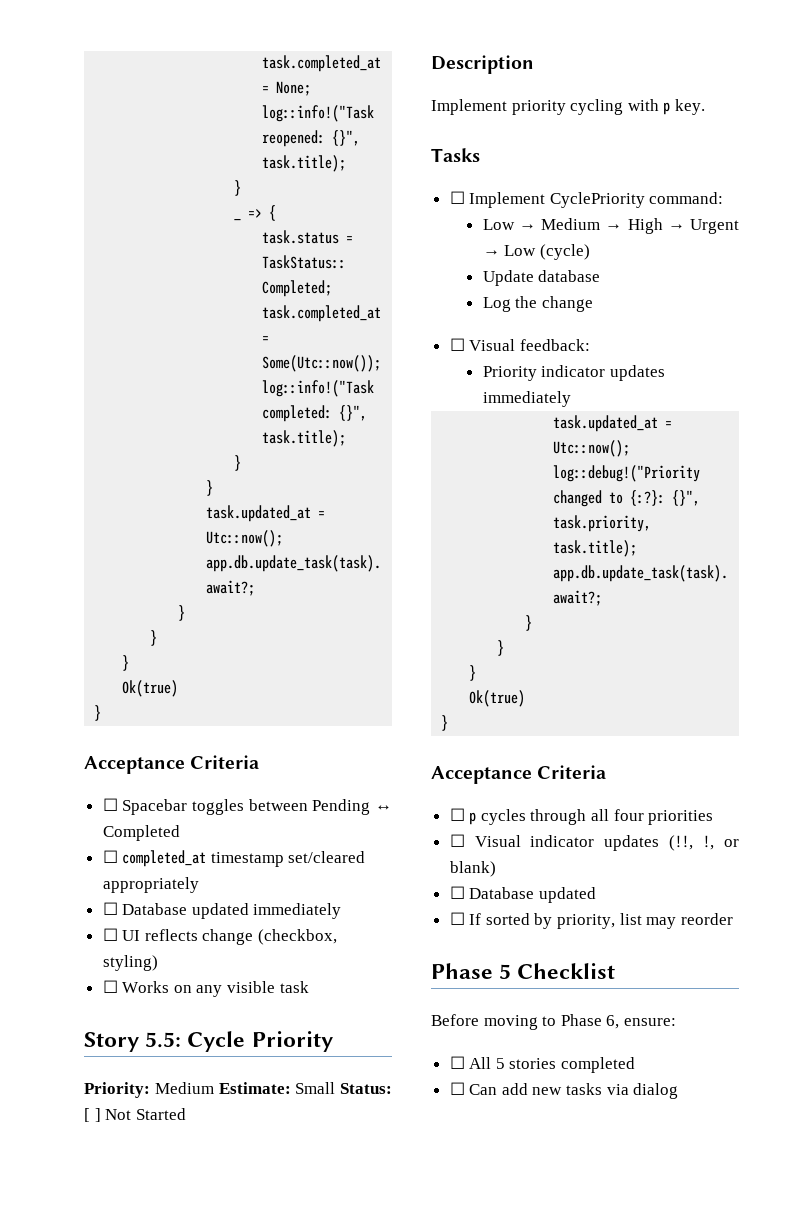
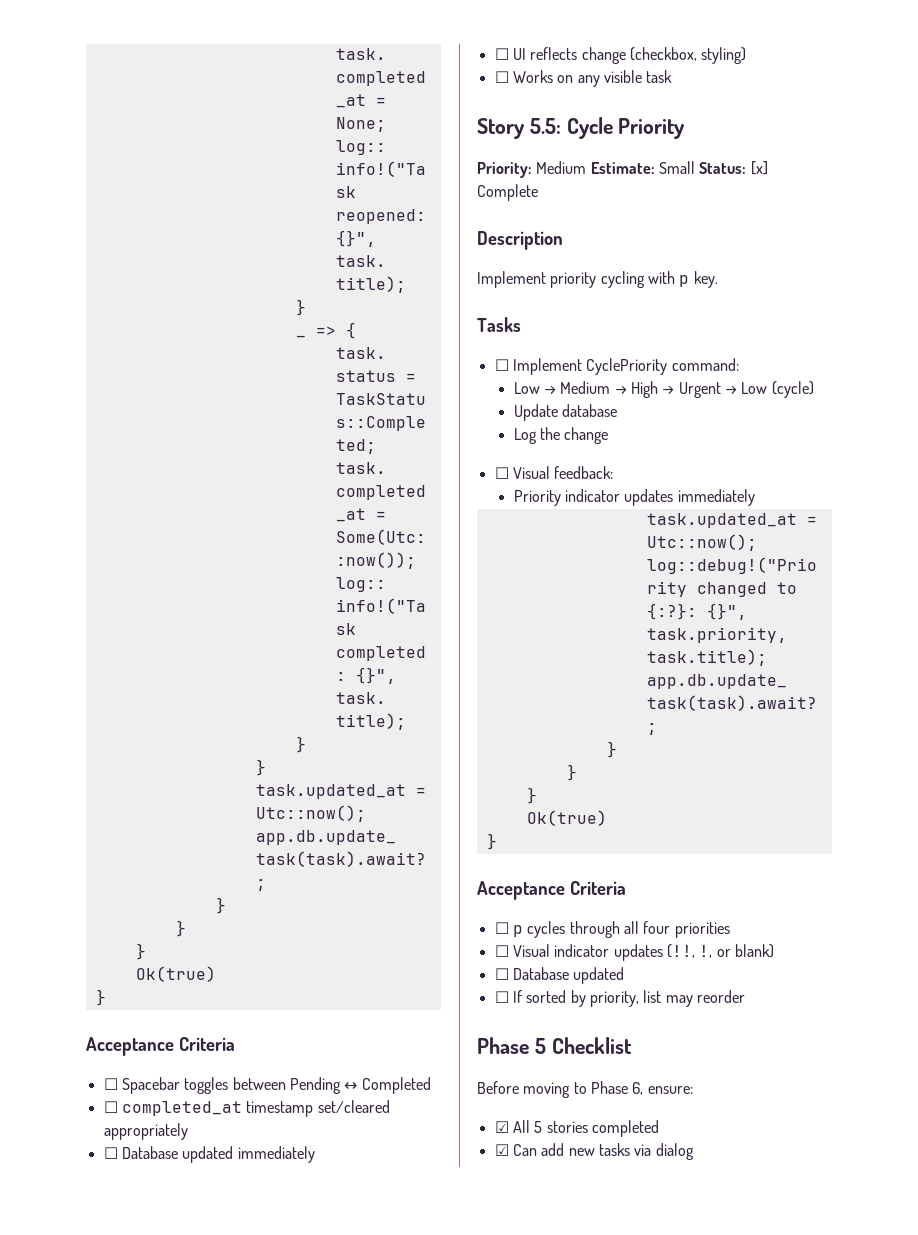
[84,1108,186,1122] [ ] Not Started -> [750,161,768,175] [477,184,538,201] [x] Complete
[449,1056,465,1069] ☐ -> [494,1121,509,1133] ☑
[449,1082,465,1095] ☐ -> [494,1144,509,1156] ☑

